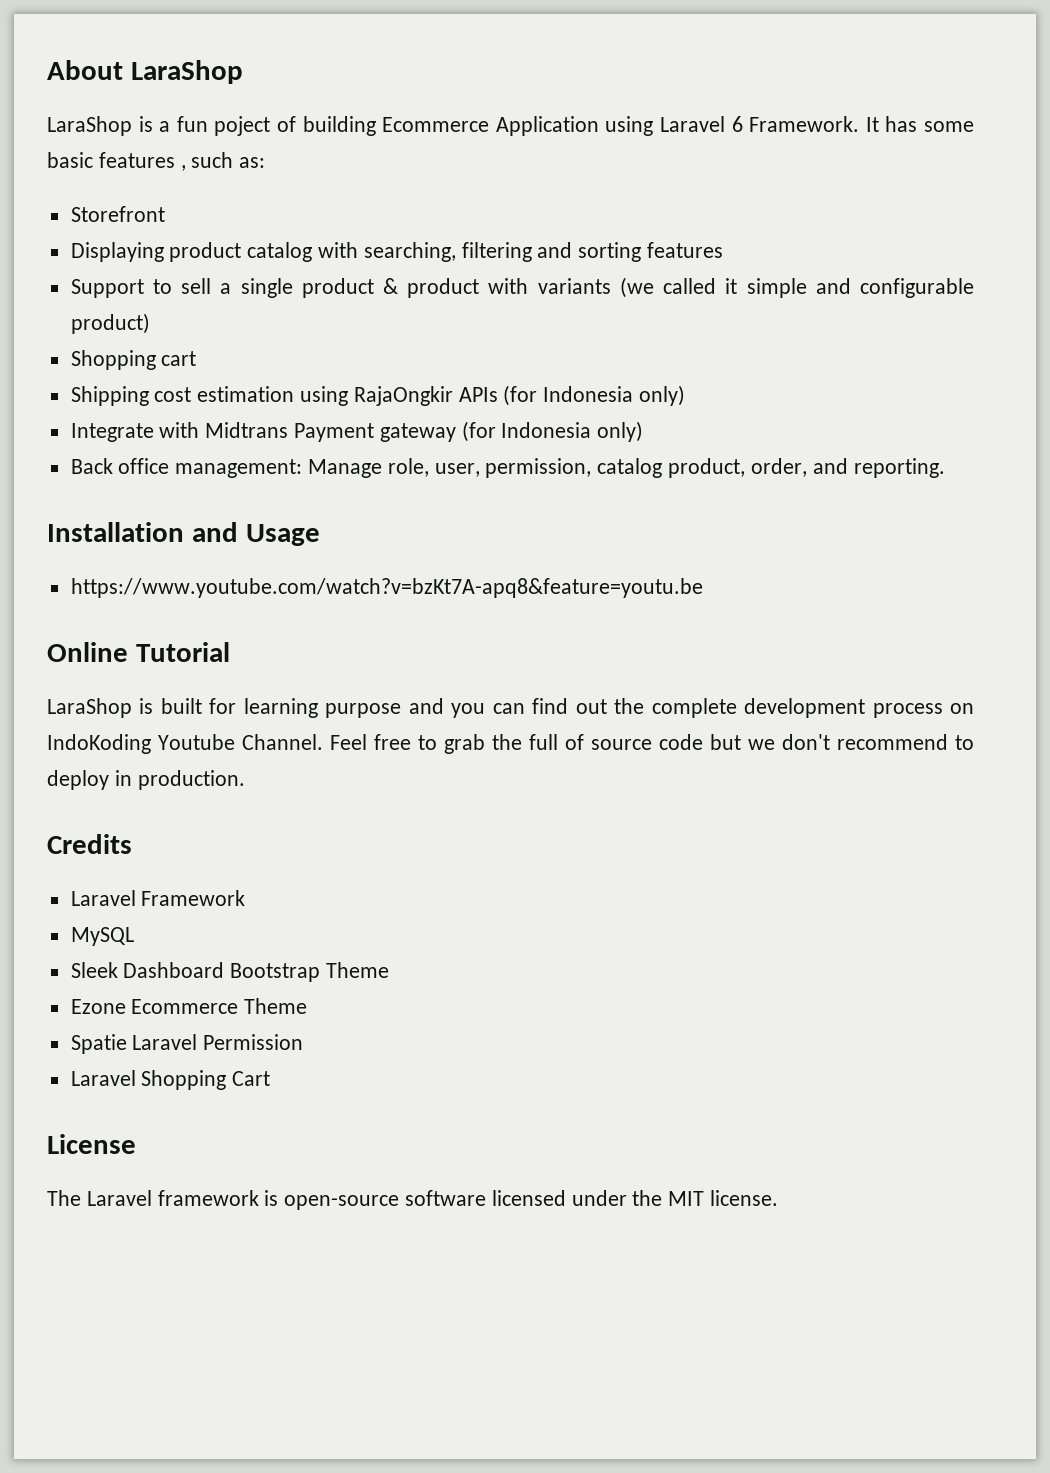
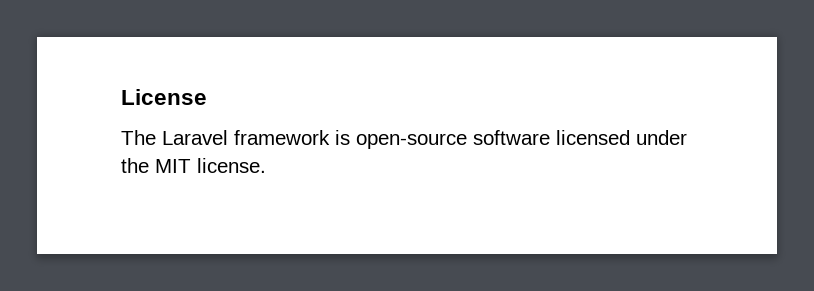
[47,60,243,84] [47,116,975,136] [47,152,266,171] [70,206,165,222] [70,242,724,262] [70,277,975,298] [70,313,150,334] [70,350,197,370] [70,385,686,406] [70,421,644,442] [70,458,945,478] [47,522,320,546] [70,578,703,598] [47,642,230,662] [47,698,974,718] [47,734,974,754] [47,770,245,790] [47,834,132,854] [70,890,246,906] [70,927,134,946] [70,962,390,982] [70,998,308,1014] [70,1034,304,1054] [70,1070,271,1090] About LaraShop // LaraShop is a fun poject of building Ecommerce Application using Laravel 6 Framework. It has some basic features , such as: // Storefront // Displaying product catalog with searching, filtering and sorting features // Support to sell a single product & product with variants (we called it simple and configurable product) // Shopping cart // Shipping cost estimation using RajaOngkir APIs (for Indonesia only) // Integrate with Midtrans Payment gateway (for Indonesia only) // Back office management: Manage role, user, permission, catalog product, order, and reporting. // Installation and Usage // https://www.youtube.com/watch?v=bzKt7A-apq8&feature=youtu.be // Online Tutorial // LaraShop is built for learning purpose and you can find out the complete development process on IndoKoding Youtube Channel. Feel free to grab the full of source code but we don't recommend to deploy in production. // Credits // Laravel Framework // MySQL // Sleek Dashboard Bootstrap Theme // Ezone Ecommerce Theme // Spatie Laravel Permission // Laravel Shopping Cart // -> (121, 97) none

